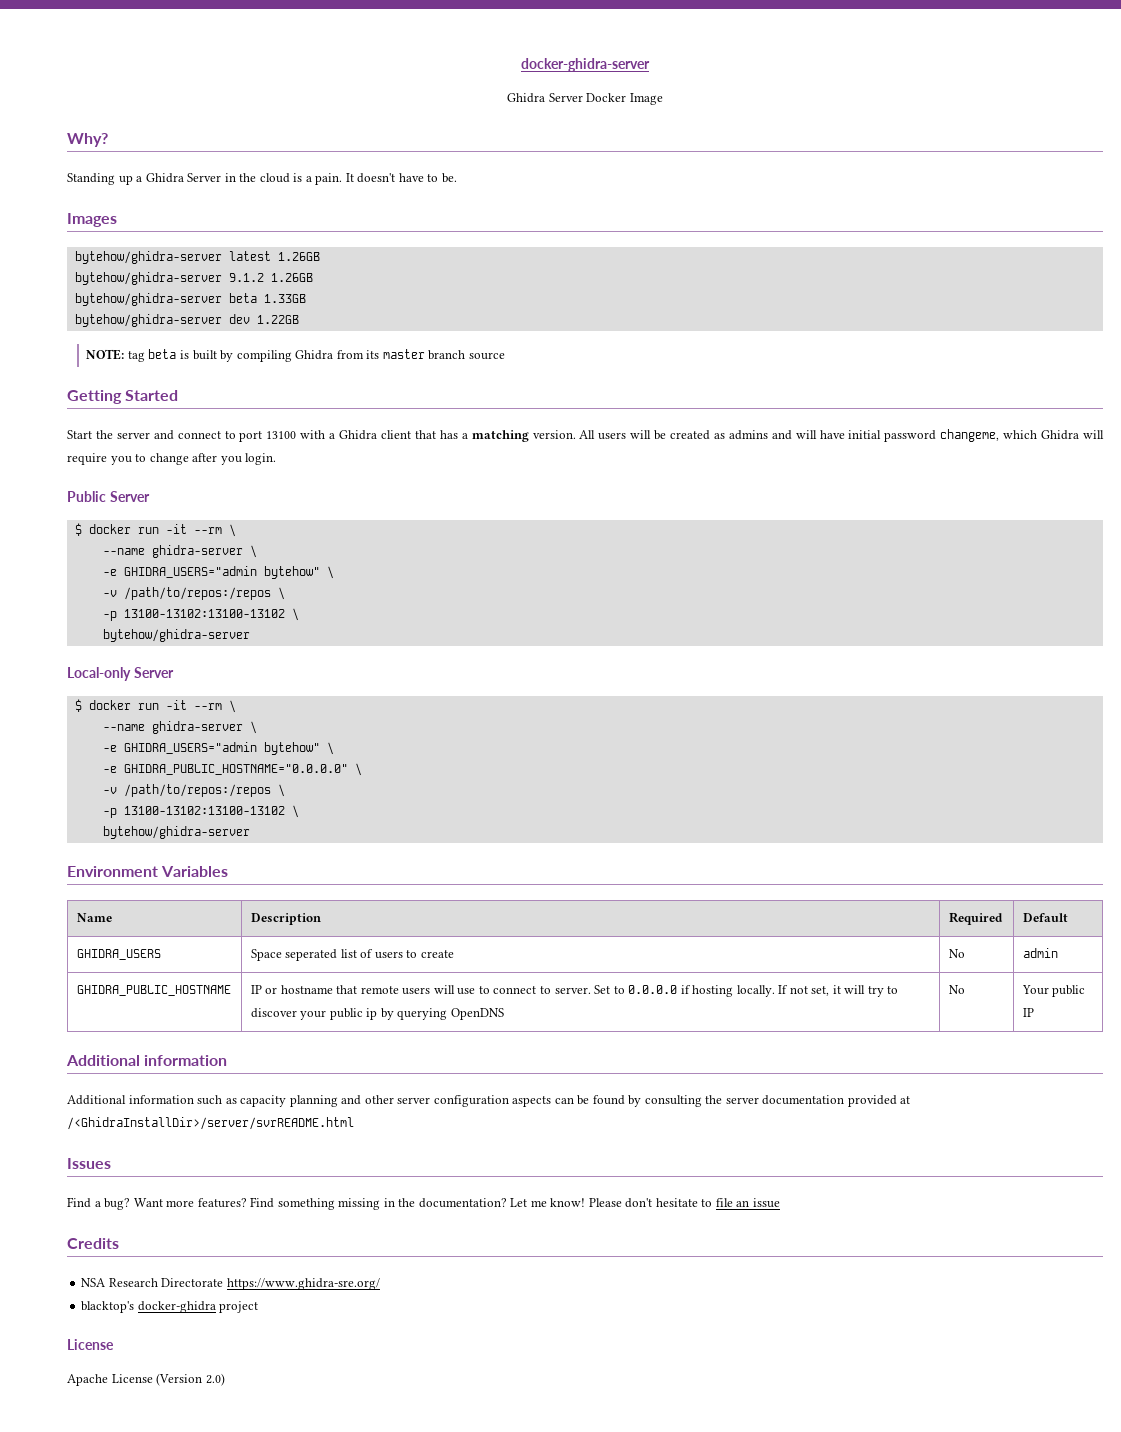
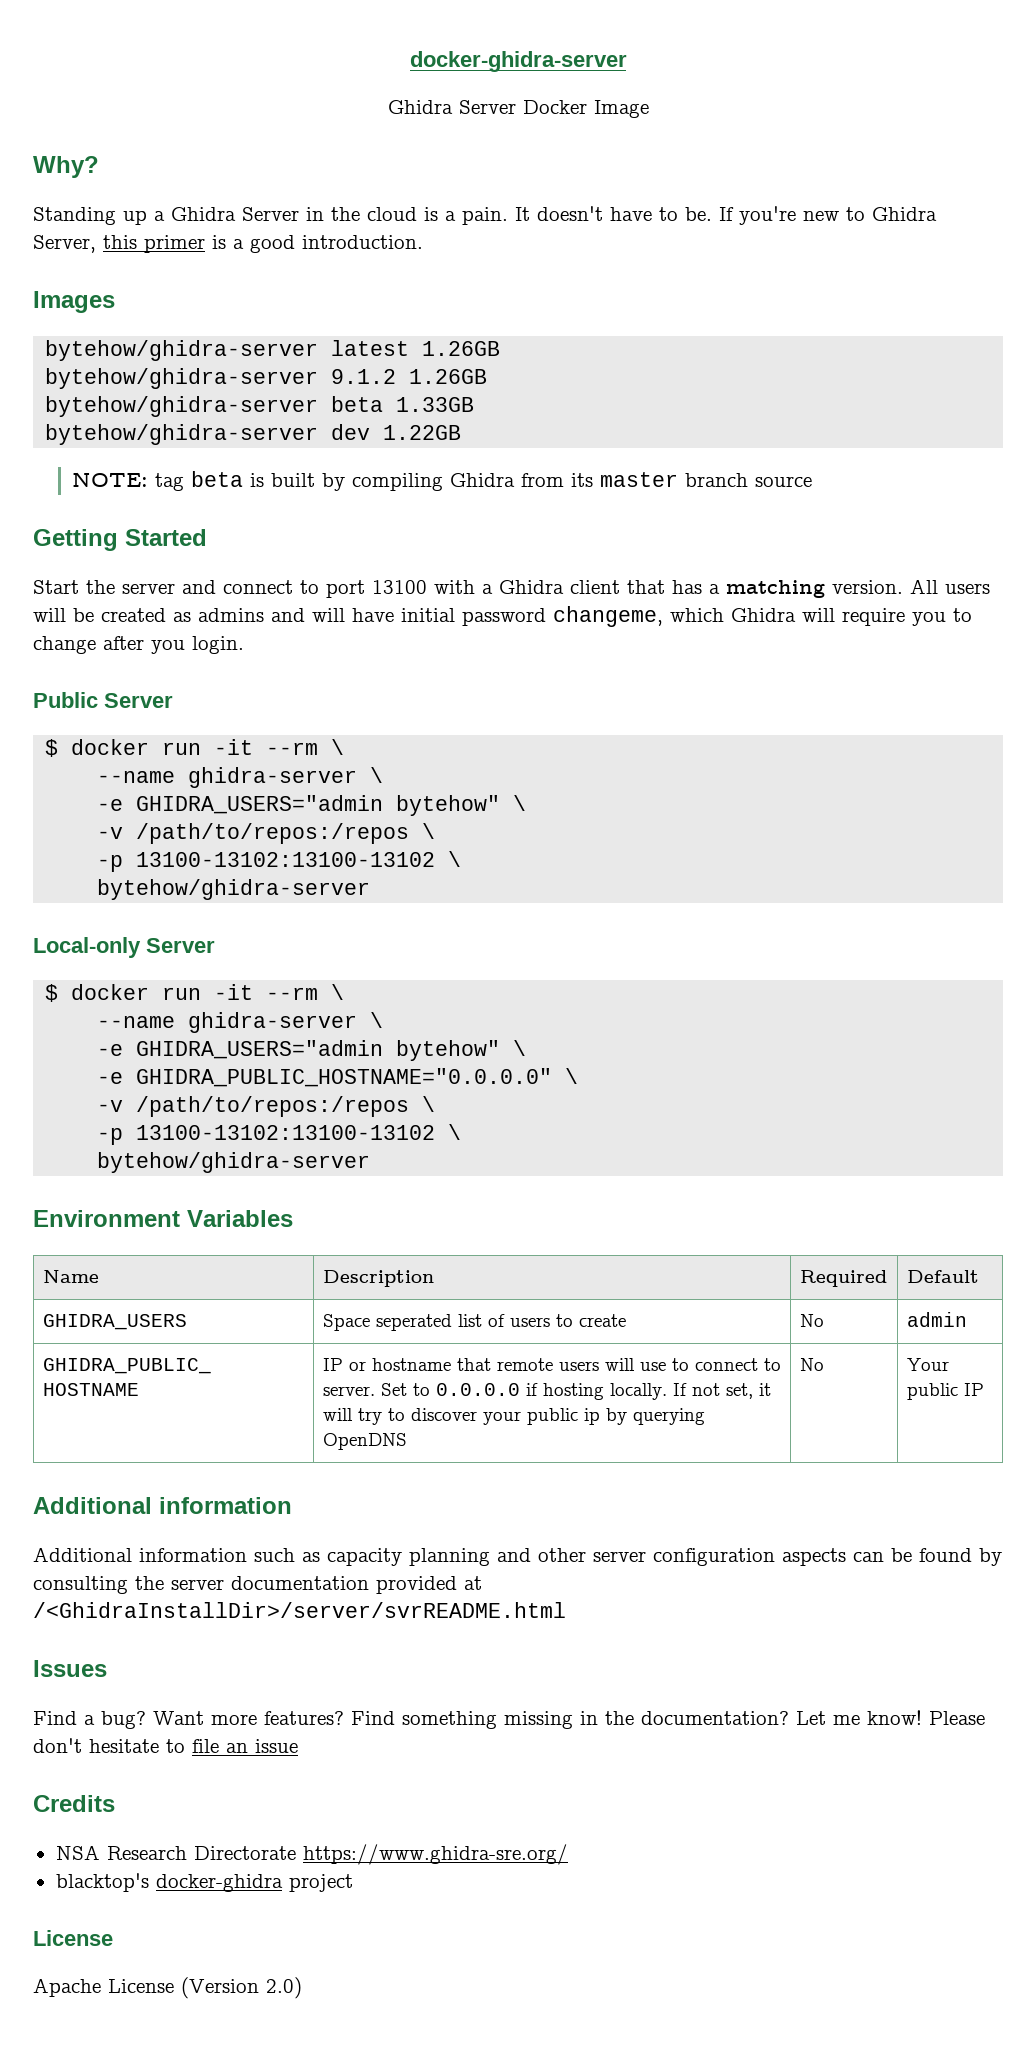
(457, 178) none -> [719,206,937,225] [33,235,423,253] If you're new to Ghidra Server, this primer is a good introduction.

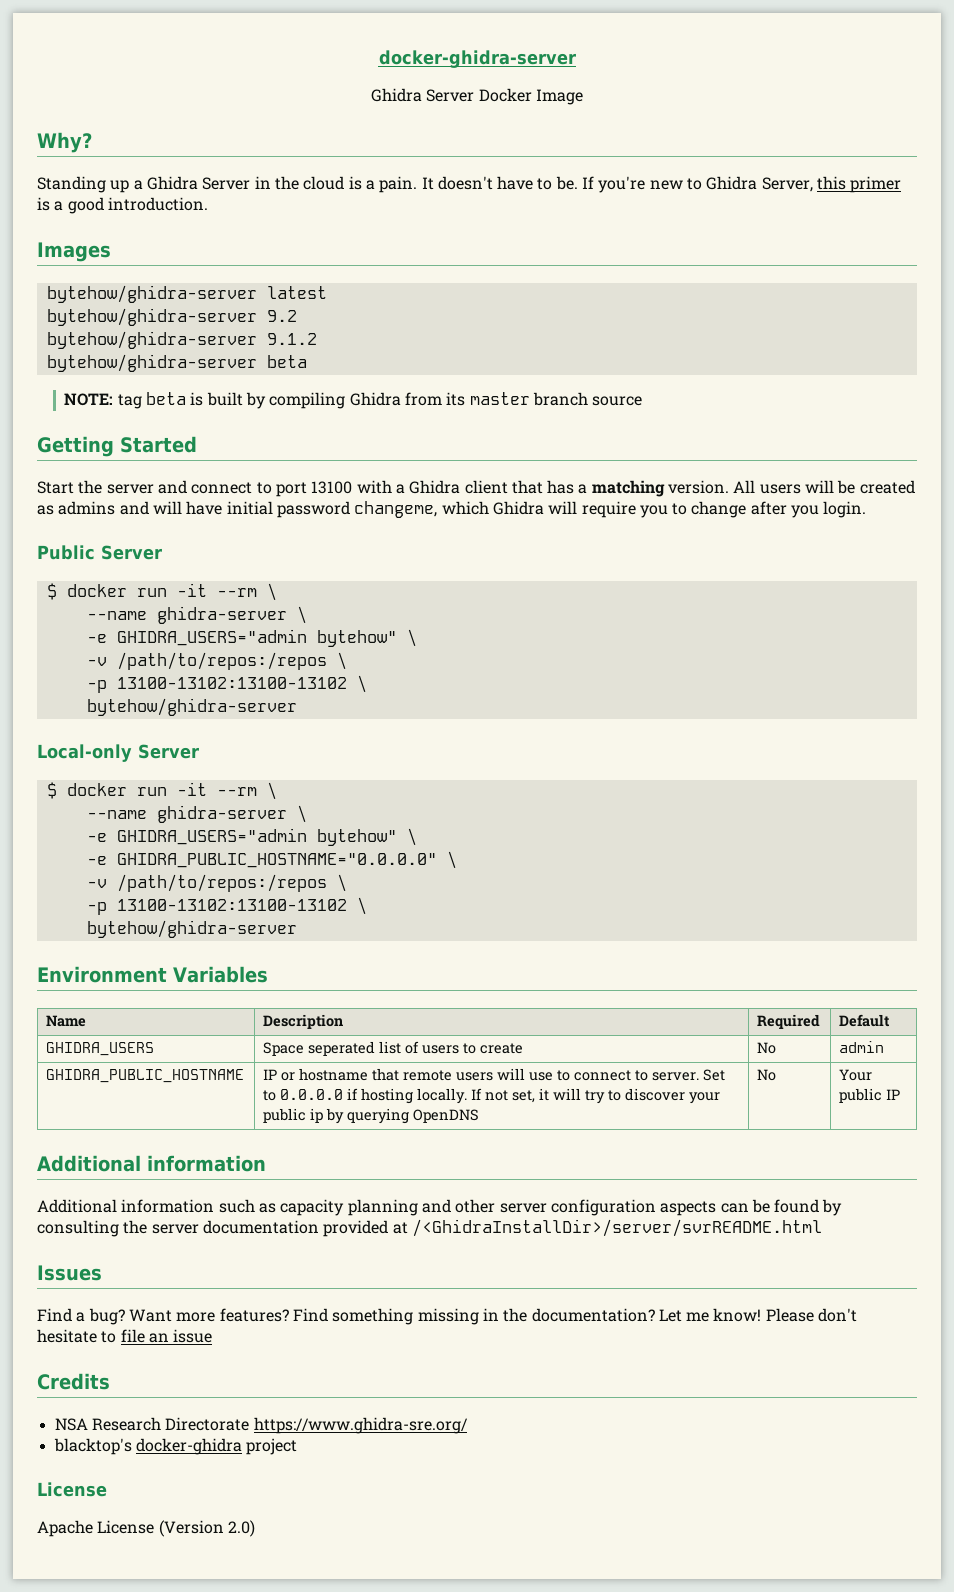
[422,341,501,356] 1.26GB -> [46,308,297,326] // bytehow/ghidra-server 9.2
[409,369,488,384] 1.26GB -> (317, 339) none
[396,397,475,412] [45,424,462,445] 1.33GB // bytehow/ghidra-server dev 1.22GB -> (307, 361) none

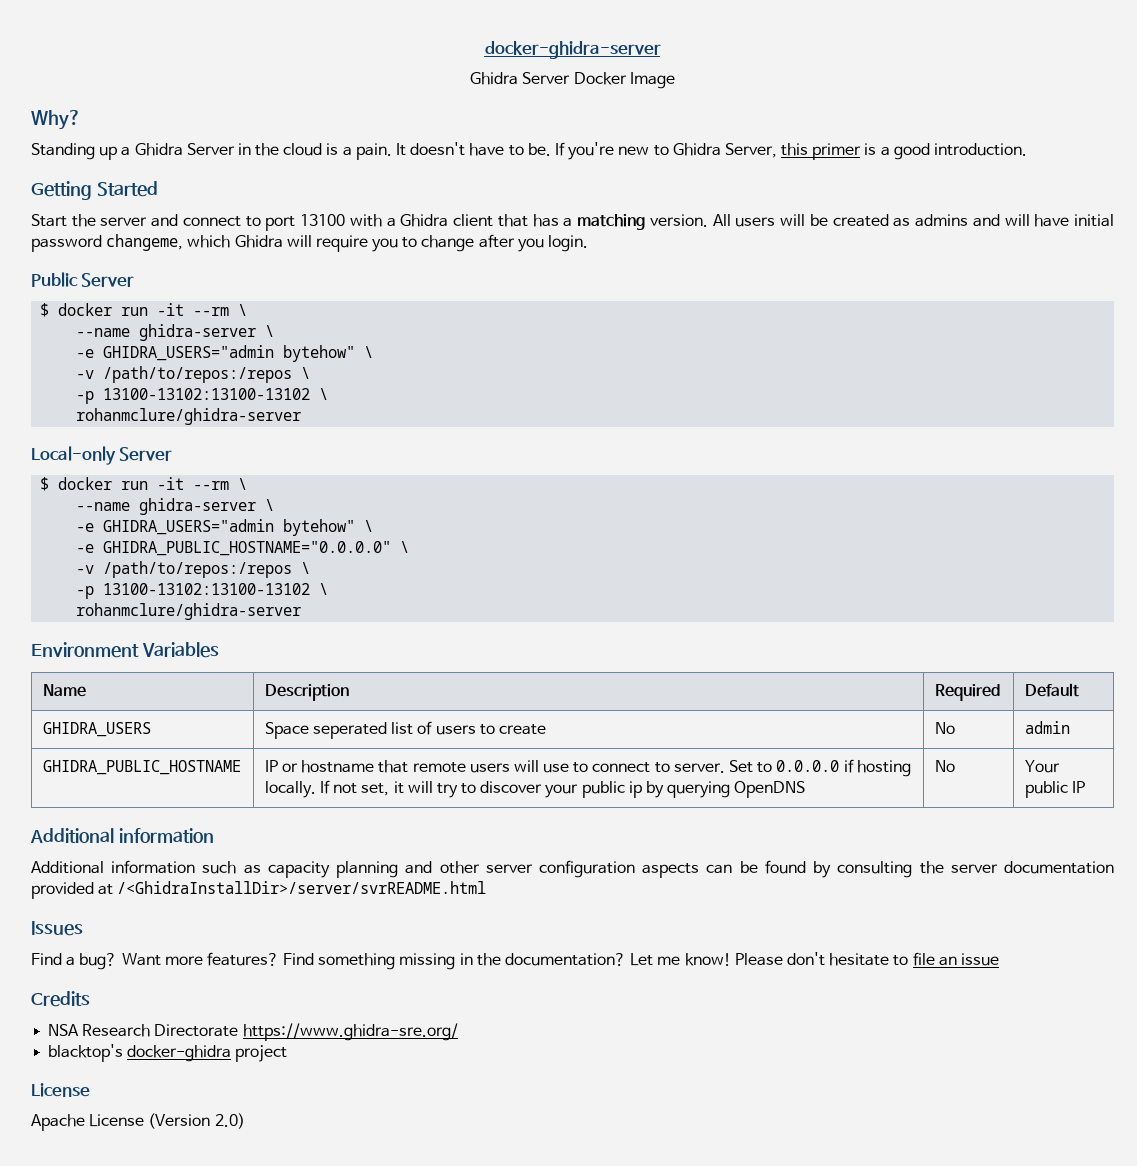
[37,242,111,262] [46,285,327,303] [46,308,297,326] [46,331,317,349] [46,354,307,372] [64,392,643,409] // Images // bytehow/ghidra-server latest // bytehow/ghidra-server 9.2 // bytehow/ghidra-server 9.1.2 // bytehow/ghidra-server beta // NOTE: tag beta is built by compiling Ghidra from its master branch source -> (1027, 149) none
[86,698,297,716] bytehow/ghidra-server -> [76,408,302,425] rohanmclure/ghidra-server
[86,920,297,938] bytehow/ghidra-server -> [76,603,302,620] rohanmclure/ghidra-server

